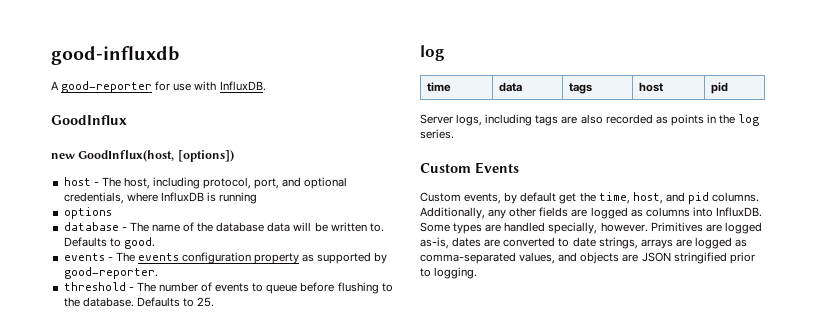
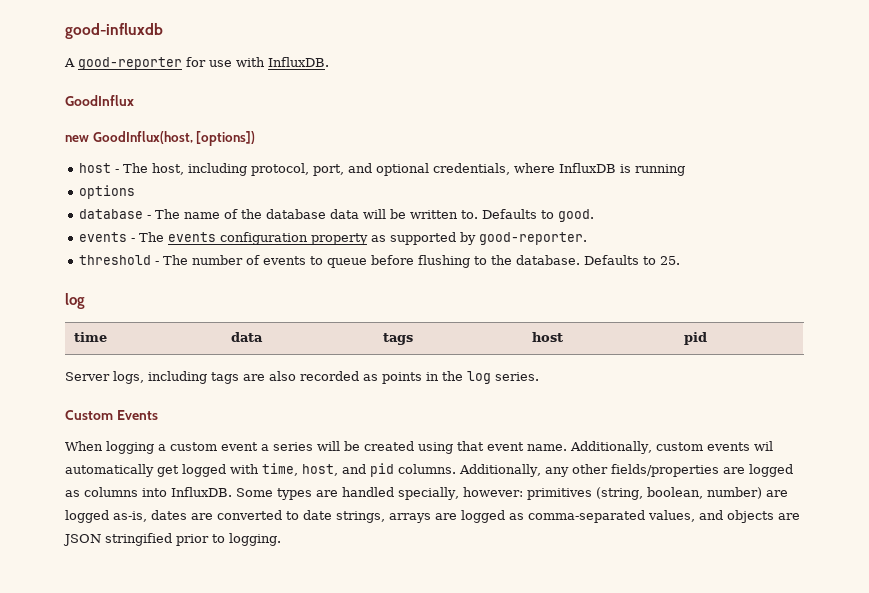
[420,192,596,204] Custom events, by default get the -> [65,441,773,454] [65,464,259,477] When logging a custom event a series will be created using that event name. Additionally, custom events wil automatically get logged with
[539,207,569,217] fields -> [610,464,719,477] fields/properties
[600,222,703,232] however. Primitives -> [462,487,762,500] however: primitives (string, boolean, number)

